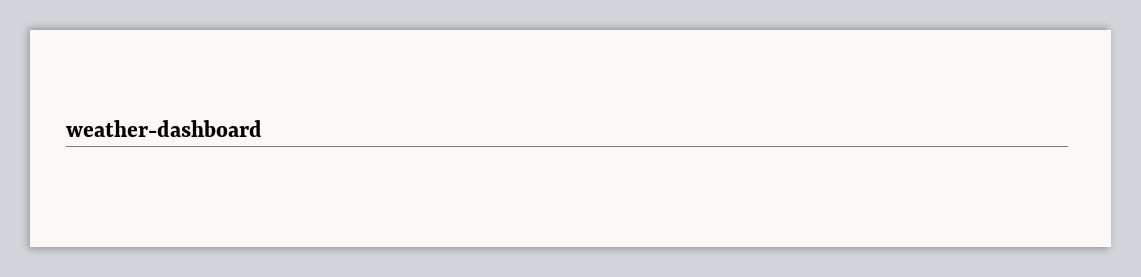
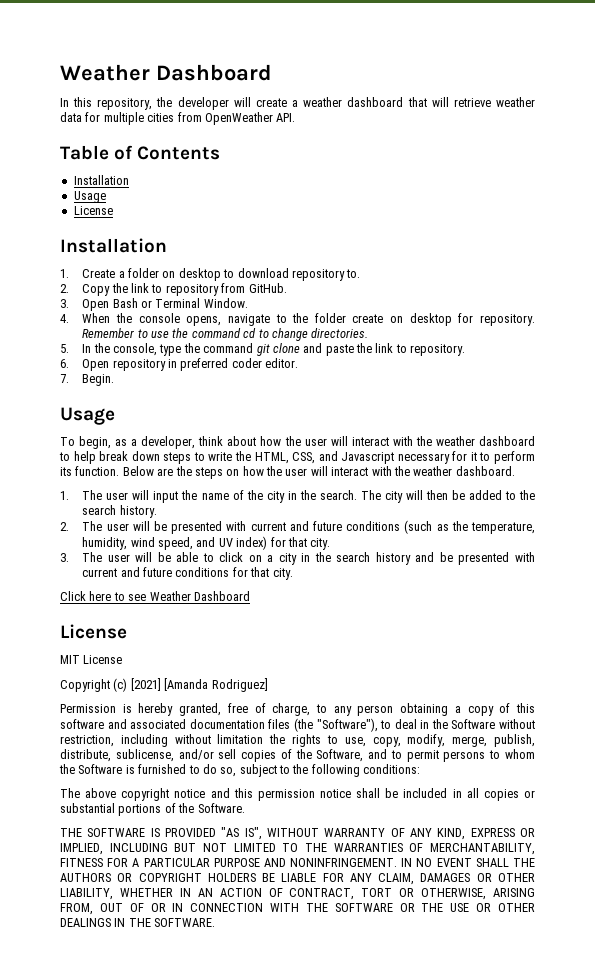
[66,120,262,137] weather-dashboard -> [60,64,272,81] [60,97,535,110] [60,112,296,125] [60,145,221,160] [73,175,129,185] [73,191,106,203] [73,206,113,215] [60,238,167,253] [60,268,361,281] [60,283,287,296] [60,298,248,311] [60,313,536,326] [82,328,369,341] [60,343,466,356] [60,358,299,371] [60,374,115,386] [60,407,115,425] [60,436,535,449] [59,451,535,464] [60,466,515,479] [60,490,536,503] [82,505,157,518] [60,520,536,534] [82,536,331,550] [60,552,536,565] [82,567,293,580] [60,591,250,601] [60,624,127,639] [60,655,123,664] [60,678,268,692] [60,703,535,716] [60,718,535,732] [60,734,535,747] [60,749,535,762] [59,764,421,777] [60,788,536,801] [60,803,245,816] [60,827,535,840] [60,843,535,855] [60,858,535,867] [60,873,535,885] [60,888,535,900] [60,903,536,915] [60,918,216,927] Weather Dashboard // In this repository, the developer will create a weather dashboard that will retrieve weather data for multiple cities from OpenWeather API. // Table of Contents // Installation // Usage // License // Installation // 1. Create a folder on desktop to download repository to. // 2. Copy the link to repository from GitHub. // 3. Open Bash or Terminal Window. // 4. When the console opens, navigate to the folder create on desktop for repository. Remember to use the command cd to change directories. // 5. In the console, type the command git clone and paste the link to repository. // 6. Open repository in preferred coder editor. // 7. Begin. // Usage // To begin, as a developer, think about how the user will interact with the weather dashboard to help break down steps to write the HTML, CSS, and Javascript necessary for it to perform its function. Below are the steps on how the user will interact with the weather dashboard. // 1. The user will input the name of the city in the search. The city will then be added to the search history. // 2. The user will be presented with current and future conditions (such as the temperature, humidity, wind speed, and UV index) for that city. // 3. The user will be able to click on a city in the search history and be presented with current and future conditions for that city. // Click here to see Weather Dashboard // License // MIT License // Copyright (c) [2021] [Amanda Rodriguez] // Permission is hereby granted, free of charge, to any person obtaining a copy of this software and associated documentation files (the "Software"), to deal in the Software without restriction, including without limitation the rights to use, copy, modify, merge, publish, distribute, sublicense, and/or sell copies of the Software, and to permit persons to whom the Software is furnished to do so, subject to the following conditions: // The above copyright notice and this permission notice shall be included in all copies or substantial portions of the Software. // THE SOFTWARE IS PROVIDED "AS IS", WITHOUT WARRANTY OF ANY KIND, EXPRESS OR IMPLIED, INCLUDING BUT NOT LIMITED TO THE WARRANTIES OF MERCHANTABILITY, FITNESS FOR A PARTICULAR PURPOSE AND NONINFRINGEMENT. IN NO EVENT SHALL THE AUTHORS OR COPYRIGHT HOLDERS BE LIABLE FOR ANY CLAIM, DAMAGES OR OTHER LIABILITY, WHETHER IN AN ACTION OF CONTRACT, TORT OR OTHERWISE, ARISING FROM, OUT OF OR IN CONNECTION WITH THE SOFTWARE OR THE USE OR OTHER DEALINGS IN THE SOFTWARE.

